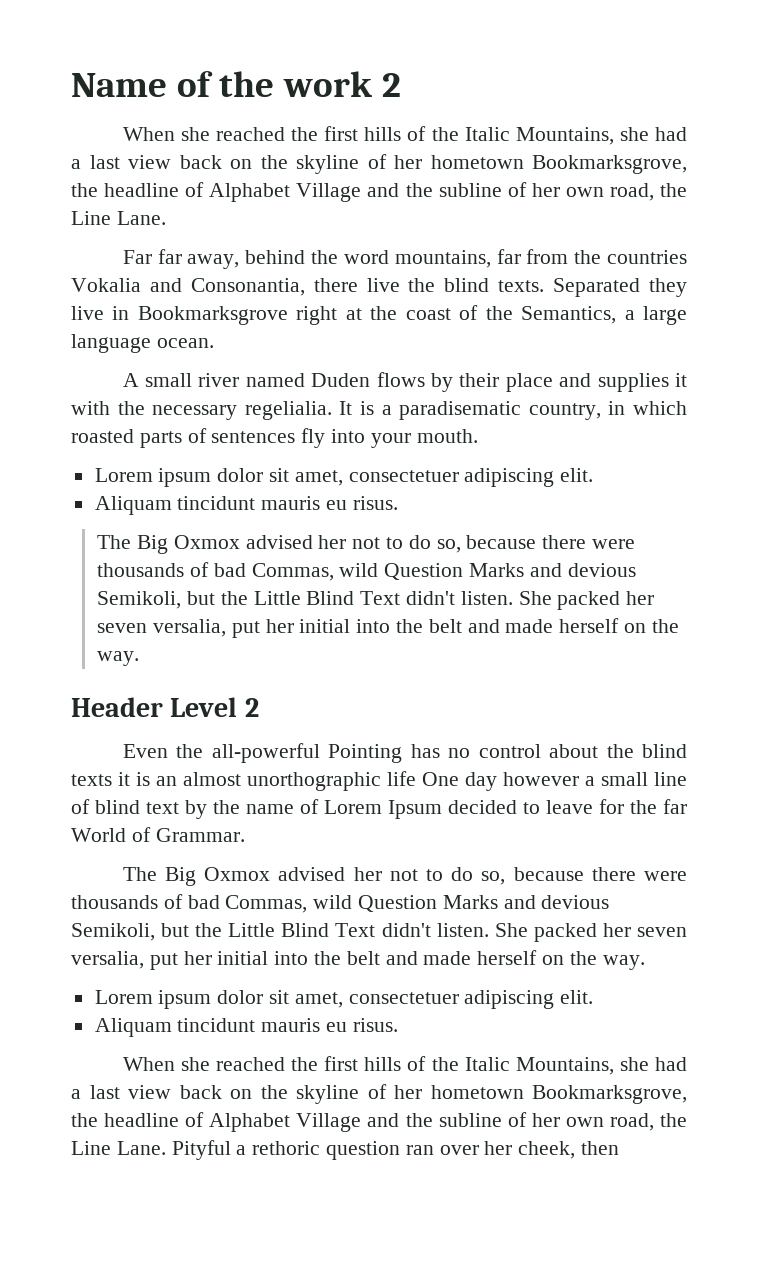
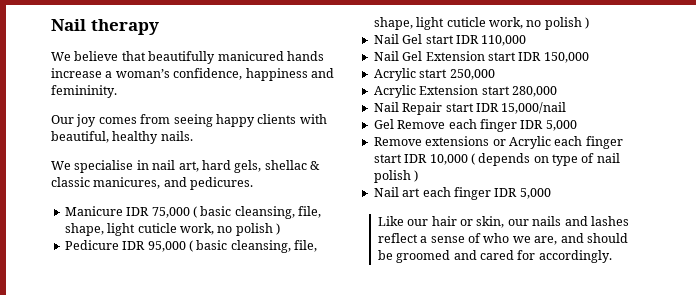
[71,71,401,97] [122,126,687,145] [71,154,687,174] [71,182,687,202] [71,211,166,225] [122,249,687,269] [71,278,688,297] [71,305,687,325] [71,334,214,353] [122,372,688,392] [71,401,688,420] [71,428,478,448] [94,468,594,487] [94,496,398,515] [97,535,636,554] [97,562,636,581] [97,591,655,610] [97,618,679,638] [97,651,140,666] [71,697,259,717] [122,743,687,763] [71,771,687,791] [71,799,687,819] [71,827,245,842] [122,867,687,886] [71,894,610,913] [71,923,687,942] [71,950,645,970] [94,990,594,1009] [94,1018,398,1037] [122,1056,687,1075] [71,1084,687,1104] [71,1112,687,1132] [71,1140,620,1160] Name of the work 2 // When she reached the first hills of the Italic Mountains, she had a last view back on the skyline of her hometown Bookmarksgrove, the headline of Alphabet Village and the subline of her own road, the Line Lane. // Far far away, behind the word mountains, far from the countries Vokalia and Consonantia, there live the blind texts. Separated they live in Bookmarksgrove right at the coast of the Semantics, a large language ocean. // A small river named Duden flows by their place and supplies it with the necessary regelialia. It is a paradisematic country, in which roasted parts of sentences fly into your mouth. // Lorem ipsum dolor sit amet, consectetuer adipiscing elit. // Aliquam tincidunt mauris eu risus. // The Big Oxmox advised her not to do so, because there were thousands of bad Commas, wild Question Marks and devious Semikoli, but the Little Blind Text didn't listen. She packed her seven versalia, put her initial into the belt and made herself on the way. // Header Level 2 // Even the all-powerful Pointing has no control about the blind texts it is an almost unorthographic life One day however a small line of blind text by the name of Lorem Ipsum decided to leave for the far World of Grammar. // The Big Oxmox advised her not to do so, because there were thousands of bad Commas, wild Question Marks and devious Semikoli, but the Little Blind Text didn't listen. She packed her seven versalia, put her initial into the belt and made herself on the way. // Lorem ipsum dolor sit amet, consectetuer adipiscing elit. // Aliquam tincidunt mauris eu risus. // When she reached the first hills of the Italic Mountains, she had a last view back on the skyline of her hometown Bookmarksgrove, the headline of Alphabet Village and the subline of her own road, the Line Lane. Pityful a rethoric question ran over her cheek, then -> [51,19,159,35] [51,51,324,64] [51,68,334,81] [51,85,117,98] [51,114,327,127] [51,131,193,144] [51,160,320,173] [51,177,254,190] [64,206,321,219] [64,223,280,236] [64,240,317,253] [373,17,589,30] [373,34,527,46] [373,51,589,63] [373,68,495,81] [373,85,557,98] [373,102,567,115] [373,119,577,132] [373,136,623,149] [373,153,620,166] [373,170,419,183] [373,187,551,200] [377,216,629,228] [377,233,628,245] [377,250,612,263] Nail therapy // We believe that beautifully manicured hands increase a woman’s confidence, happiness and femininity. // Our joy comes from seeing happy clients with beautiful, healthy nails. // We specialise in nail art, hard gels, shellac & classic manicures, and pedicures. // Manicure IDR 75,000 ( basic cleansing, file, shape, light cuticle work, no polish ) // Pedicure IDR 95,000 ( basic cleansing, file, shape, light cuticle work, no polish ) // Nail Gel start IDR 110,000 // Nail Gel Extension start IDR 150,000 // Acrylic start 250,000 // Acrylic Extension start 280,000 // Nail Repair start IDR 15,000/nail // Gel Remove each finger IDR 5,000 // Remove extensions or Acrylic each finger start IDR 10,000 ( depends on type of nail polish ) // Nail art each finger IDR 5,000 // Like our hair or skin, our nails and lashes reflect a sense of who we are, and should be groomed and cared for accordingly.

